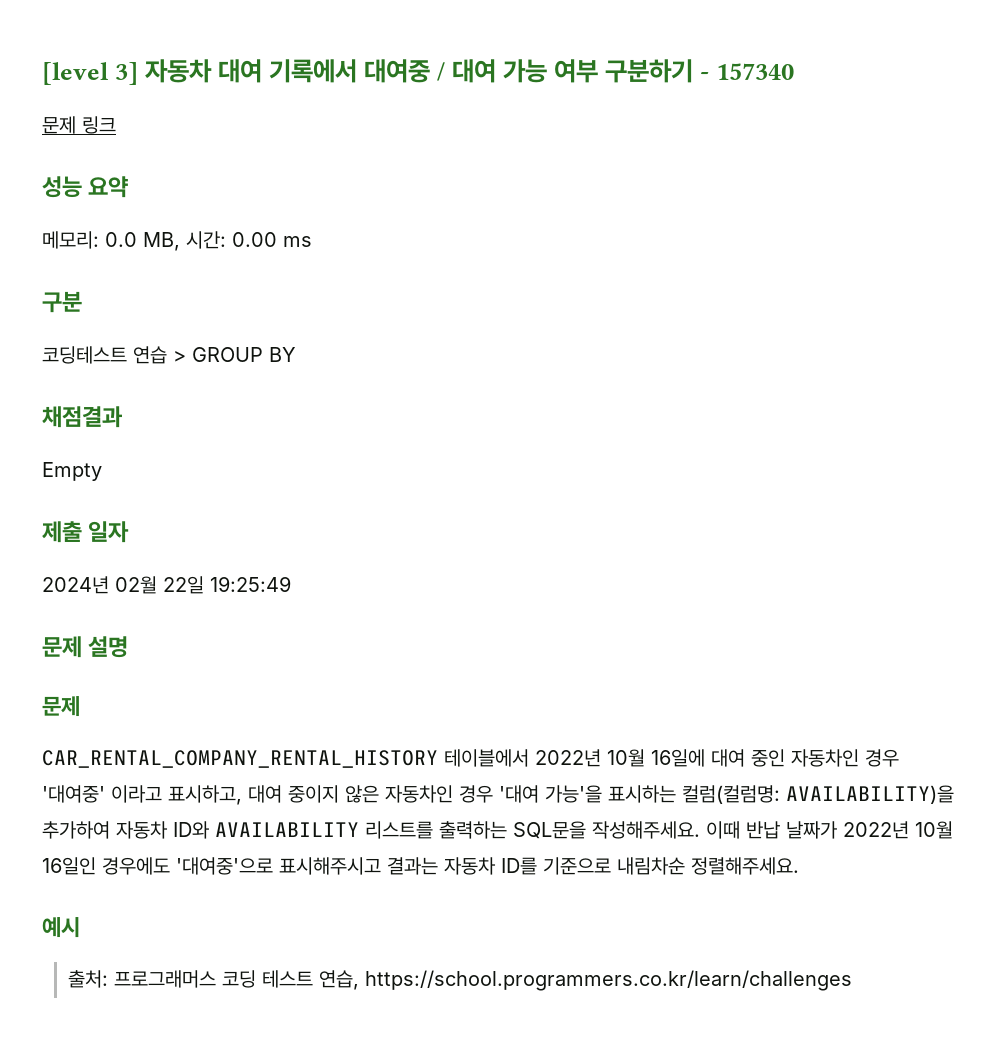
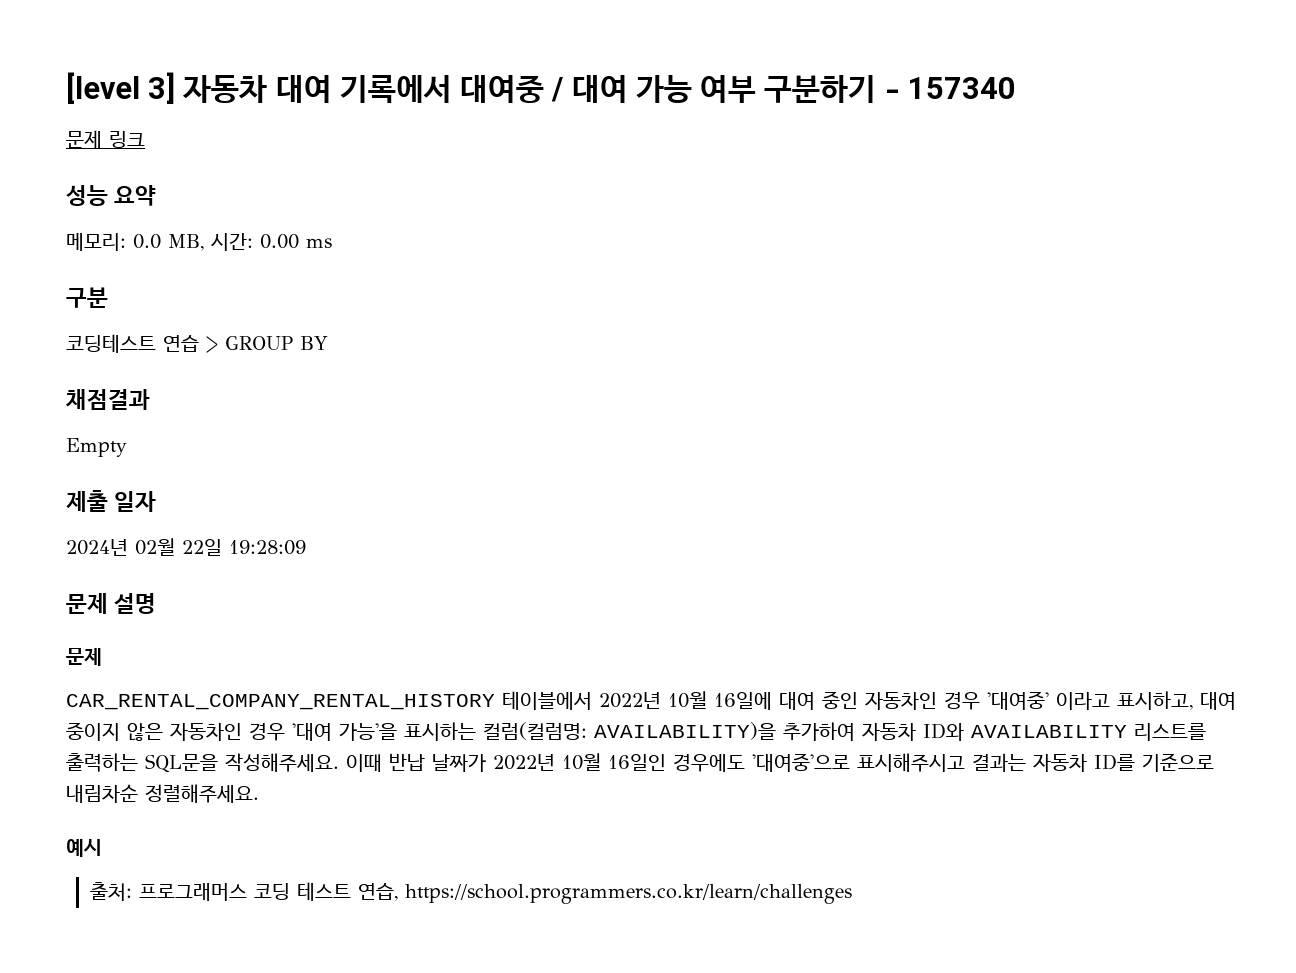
[210,576,291,592] 19:25:49 -> [229,540,306,555] 19:28:09

